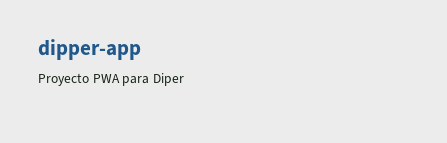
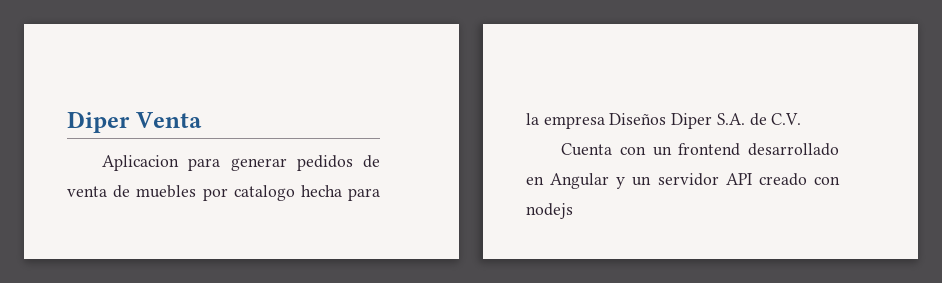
[38,39,141,60] [38,73,184,86] dipper-app // Proyecto PWA para Diper -> [67,111,202,133] [102,155,380,171] [67,185,380,201] [526,113,802,129] [561,143,839,156] [526,173,840,189] [526,203,573,219] Diper Venta // Aplicacion para generar pedidos de venta de muebles por catalogo hecha para la empresa Diseños Diper S.A. de C.V. // Cuenta con un frontend desarrollado en Angular y un servidor API creado con nodejs

